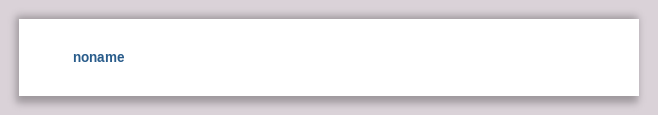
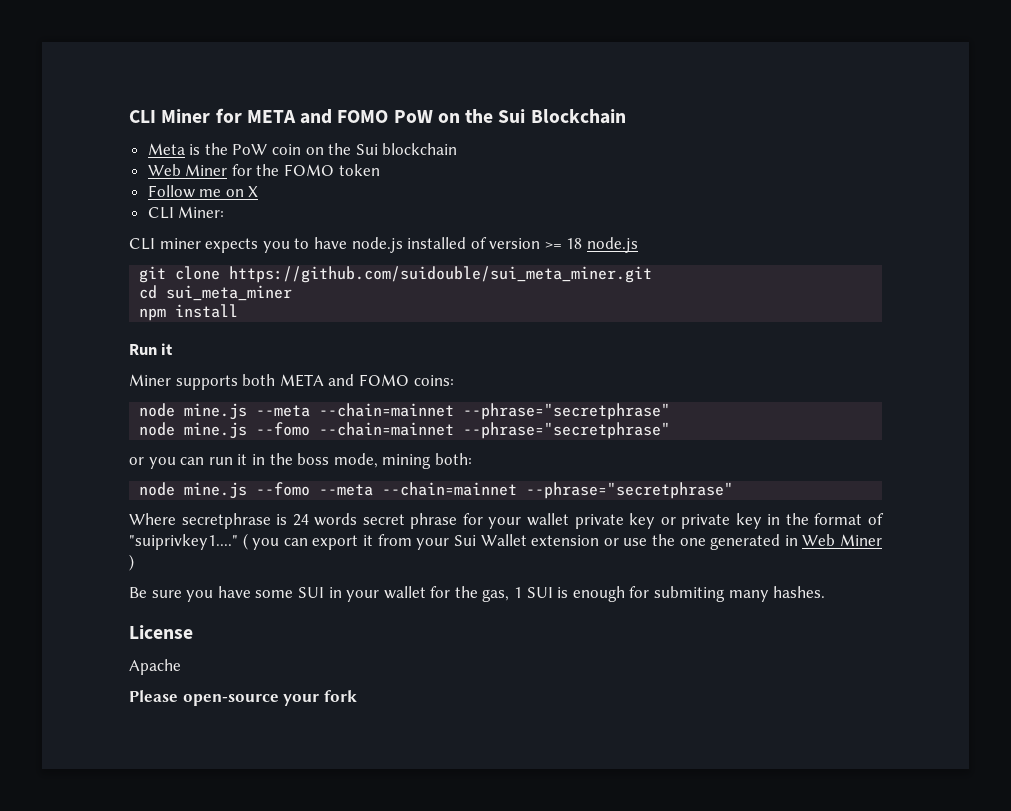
[73,54,125,62] noname -> [129,108,626,124] [147,143,458,155] [147,164,380,176] [147,185,259,198] [147,206,225,219] [129,237,639,253] [139,266,653,283] [139,285,293,301] [139,304,239,321] [129,343,174,355] [129,374,454,390] [139,403,671,420] [139,422,671,439] [129,453,472,469] [139,482,734,499] [129,513,884,529] [129,533,882,550] [129,554,134,571] [129,586,826,602] [129,625,193,639] [129,659,181,675] [129,690,357,706] CLI Miner for META and FOMO PoW on the Sui Blockchain // Meta is the PoW coin on the Sui blockchain // Web Miner for the FOMO token // Follow me on X // CLI Miner: // CLI miner expects you to have node.js installed of version >= 18 node.js // git clone https://github.com/suidouble/sui_meta_miner.git // cd sui_meta_miner // npm install // Run it // Miner supports both META and FOMO coins: // node mine.js --meta --chain=mainnet --phrase="secretphrase" // node mine.js --fomo --chain=mainnet --phrase="secretphrase" // or you can run it in the boss mode, mining both: // node mine.js --fomo --meta --chain=mainnet --phrase="secretphrase" // Where secretphrase is 24 words secret phrase for your wallet private key or private key in the format of "suiprivkey1...." ( you can export it from your Sui Wallet extension or use the one generated in Web Miner ) // Be sure you have some SUI in your wallet for the gas, 1 SUI is enough for submiting many hashes. // License // Apache // Please open-source your fork

